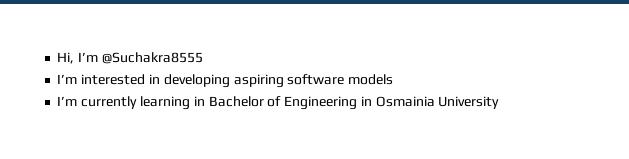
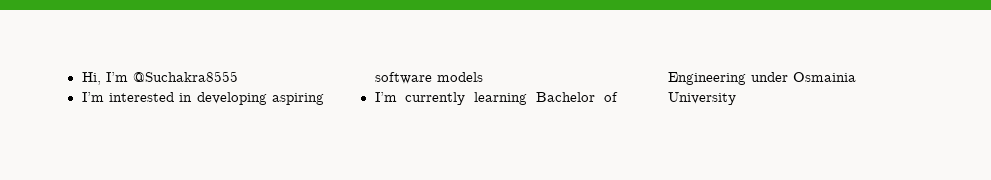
[193,96,205,106] in -> (528, 98) none
[360,96,372,106] in -> [750,72,788,82] under

